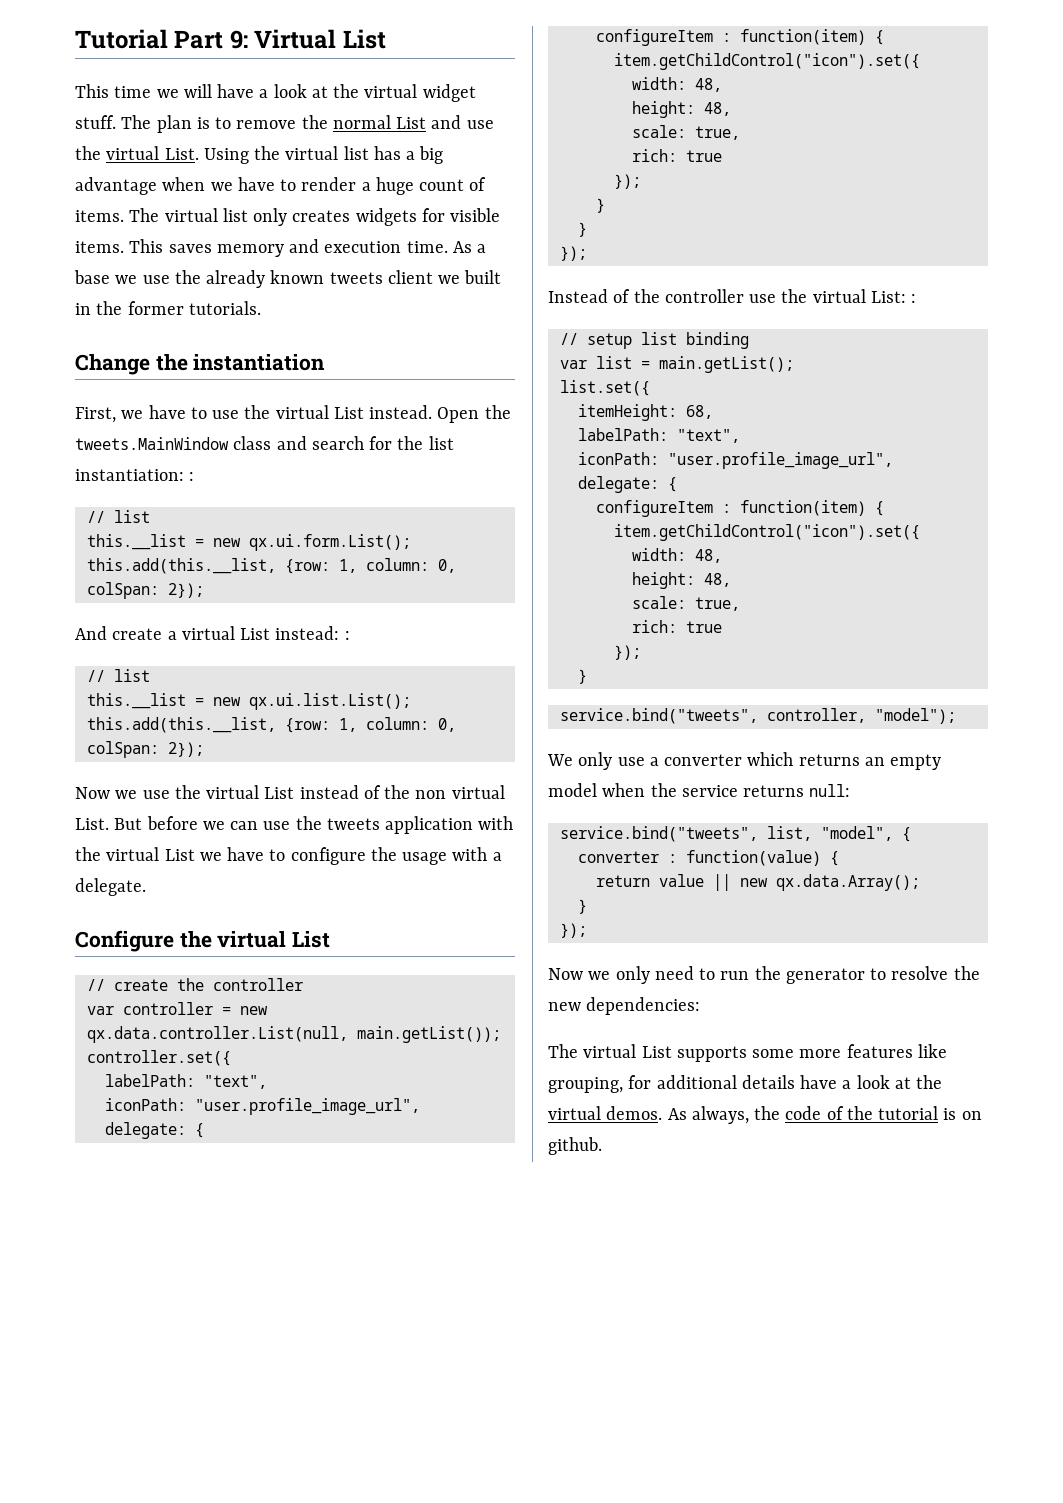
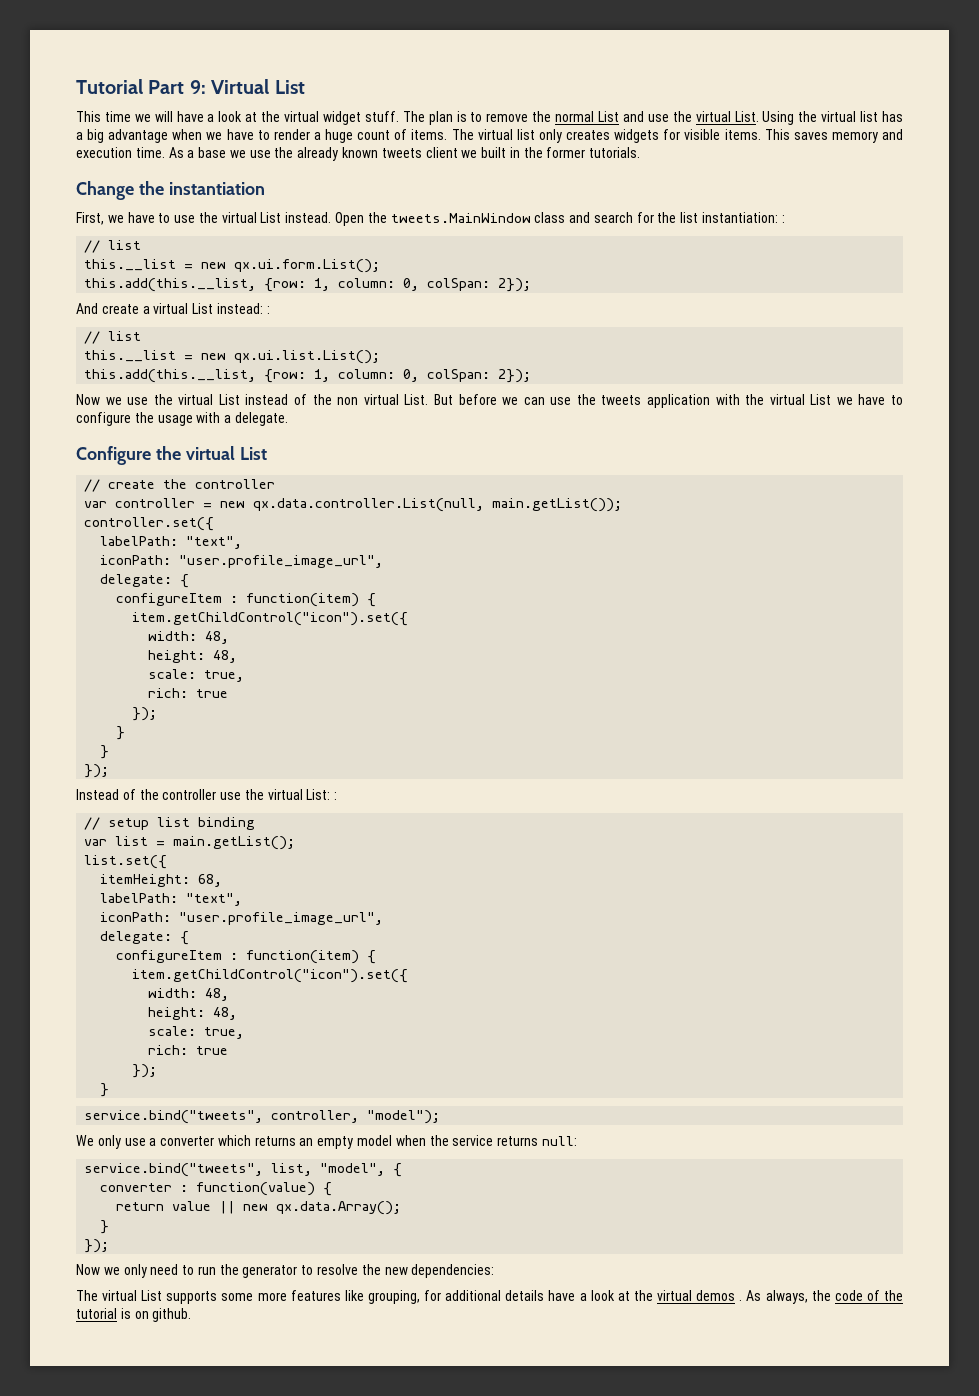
[606,1106,663,1120] demos. -> [696,1290,743,1301] demos .

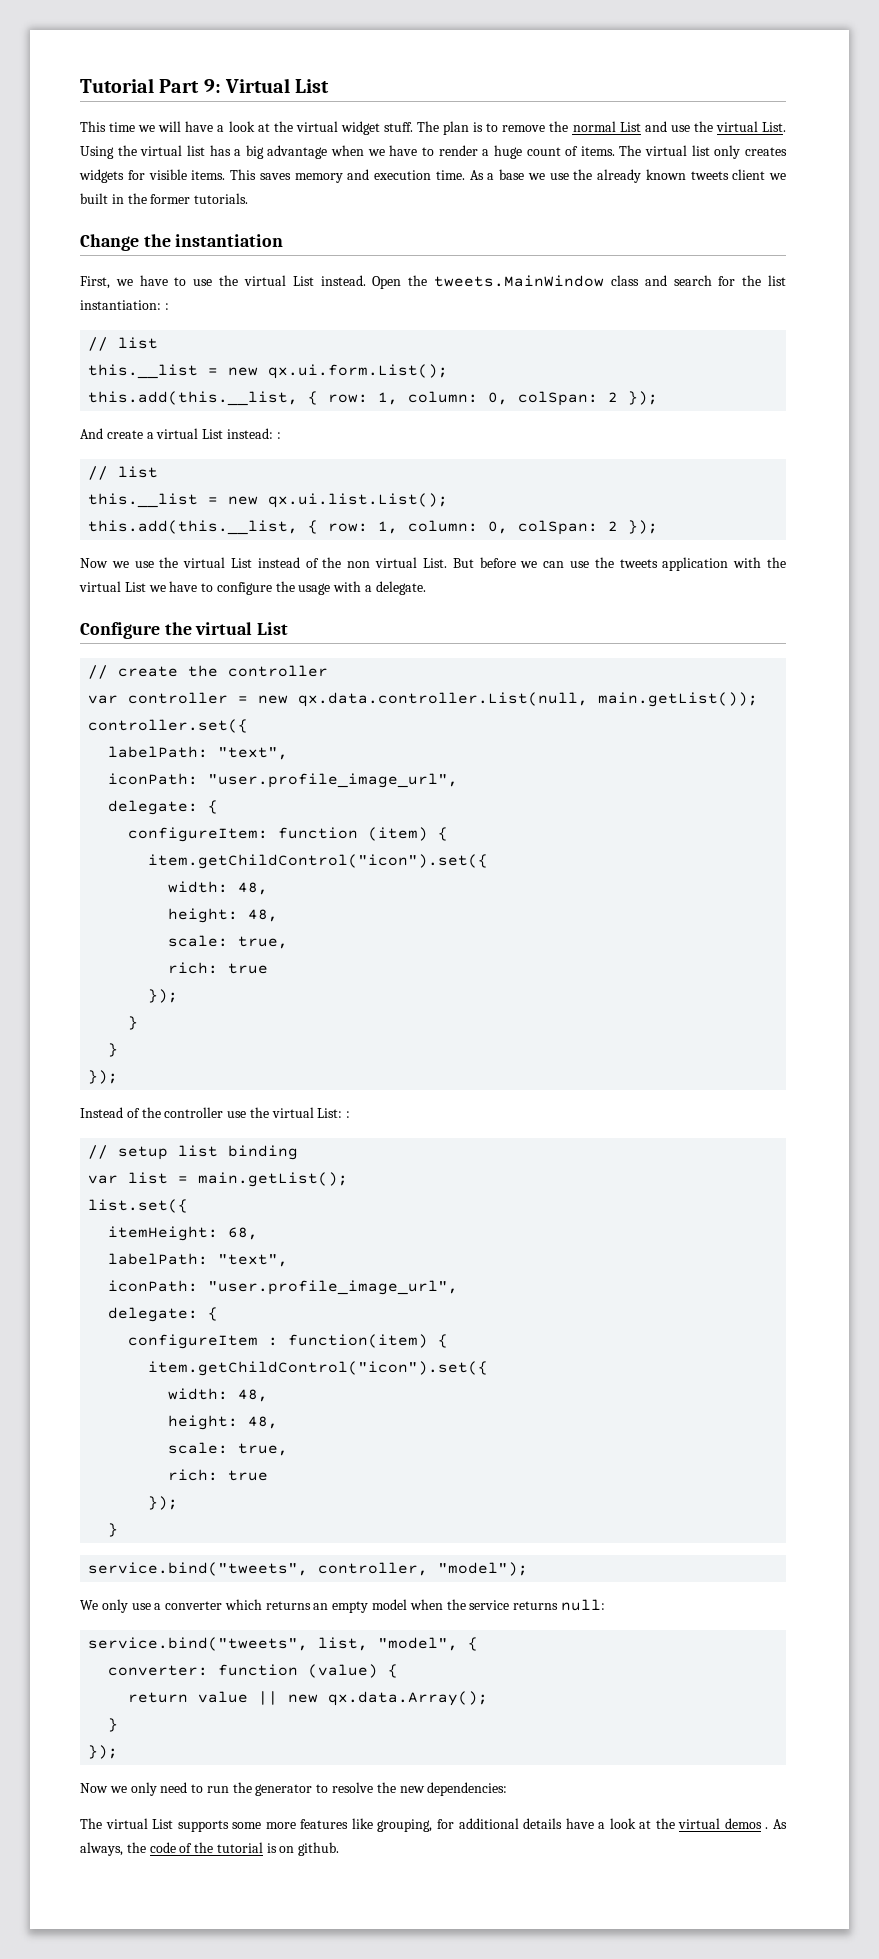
[264,278,532,292] {row: 1, column: 0, colSpan: 2}); -> [308,391,659,406] { row: 1, column: 0, colSpan: 2 });
[264,369,532,383] {row: 1, column: 0, colSpan: 2}); -> [308,520,659,535] { row: 1, column: 0, colSpan: 2 });
[116,593,360,607] configureItem : function(item) -> [128,827,429,842] configureItem: function (item)
[100,1182,316,1196] converter : function(value) -> [108,1664,379,1678] converter: function (value)

